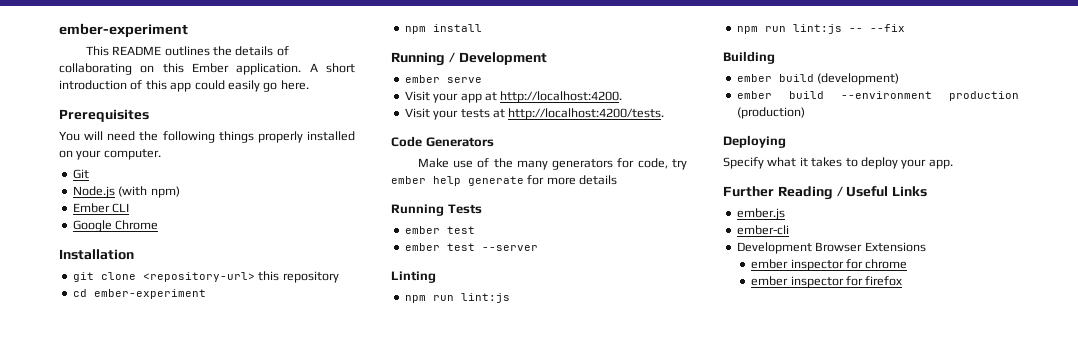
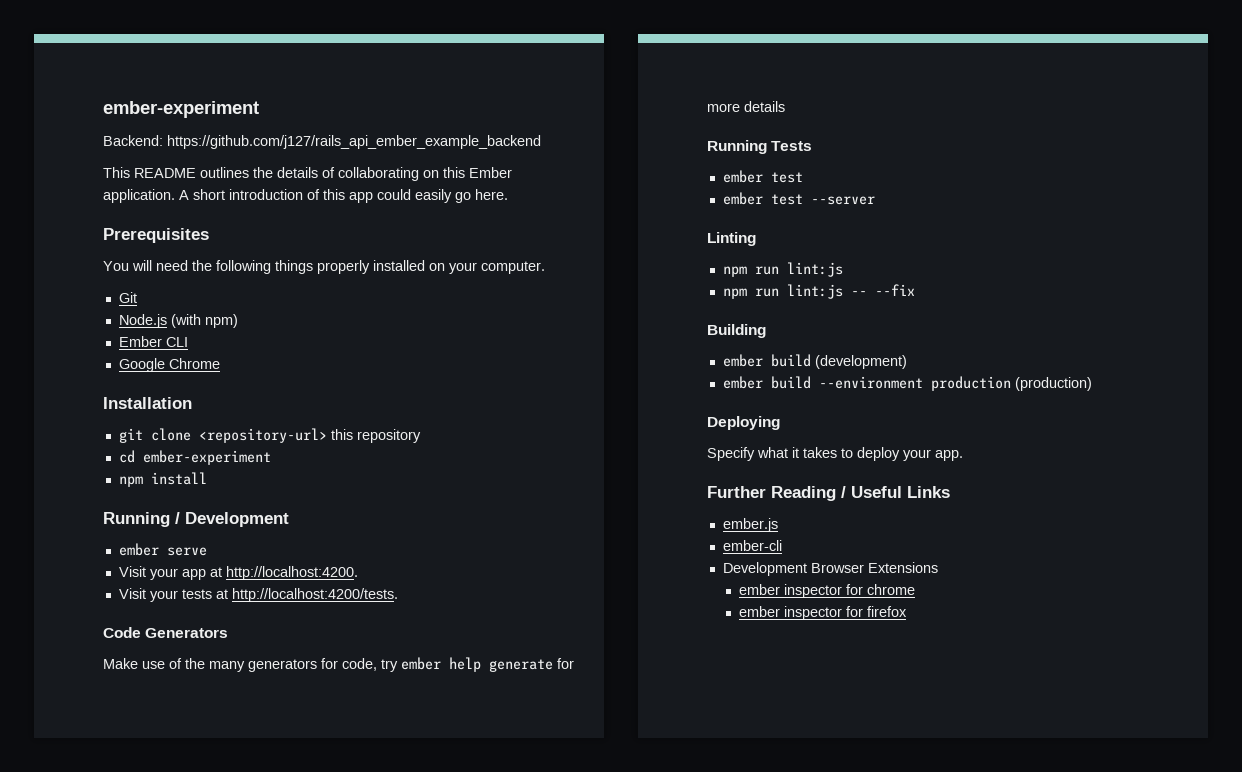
[59,23,188,38] ember-experiment -> [103,101,259,118] [103,135,541,149] ember-experiment // Backend: https://github.com/j127/rails_api_ember_example_backend

